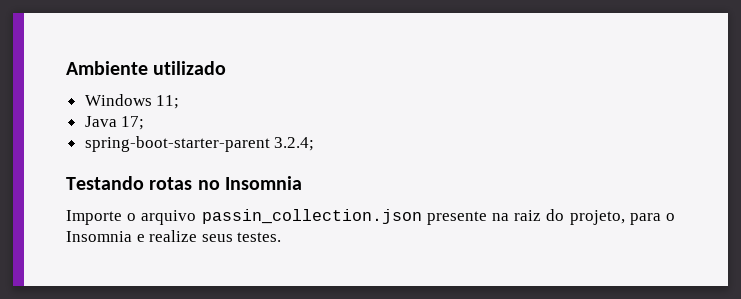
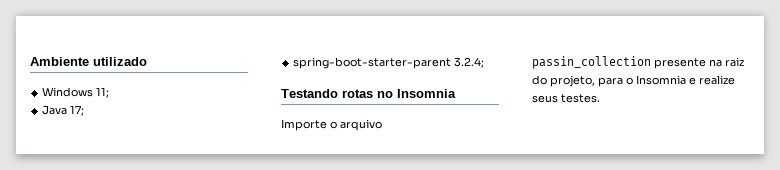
[201,209,422,224] passin_collection.json -> [532,56,651,69] passin_collection

